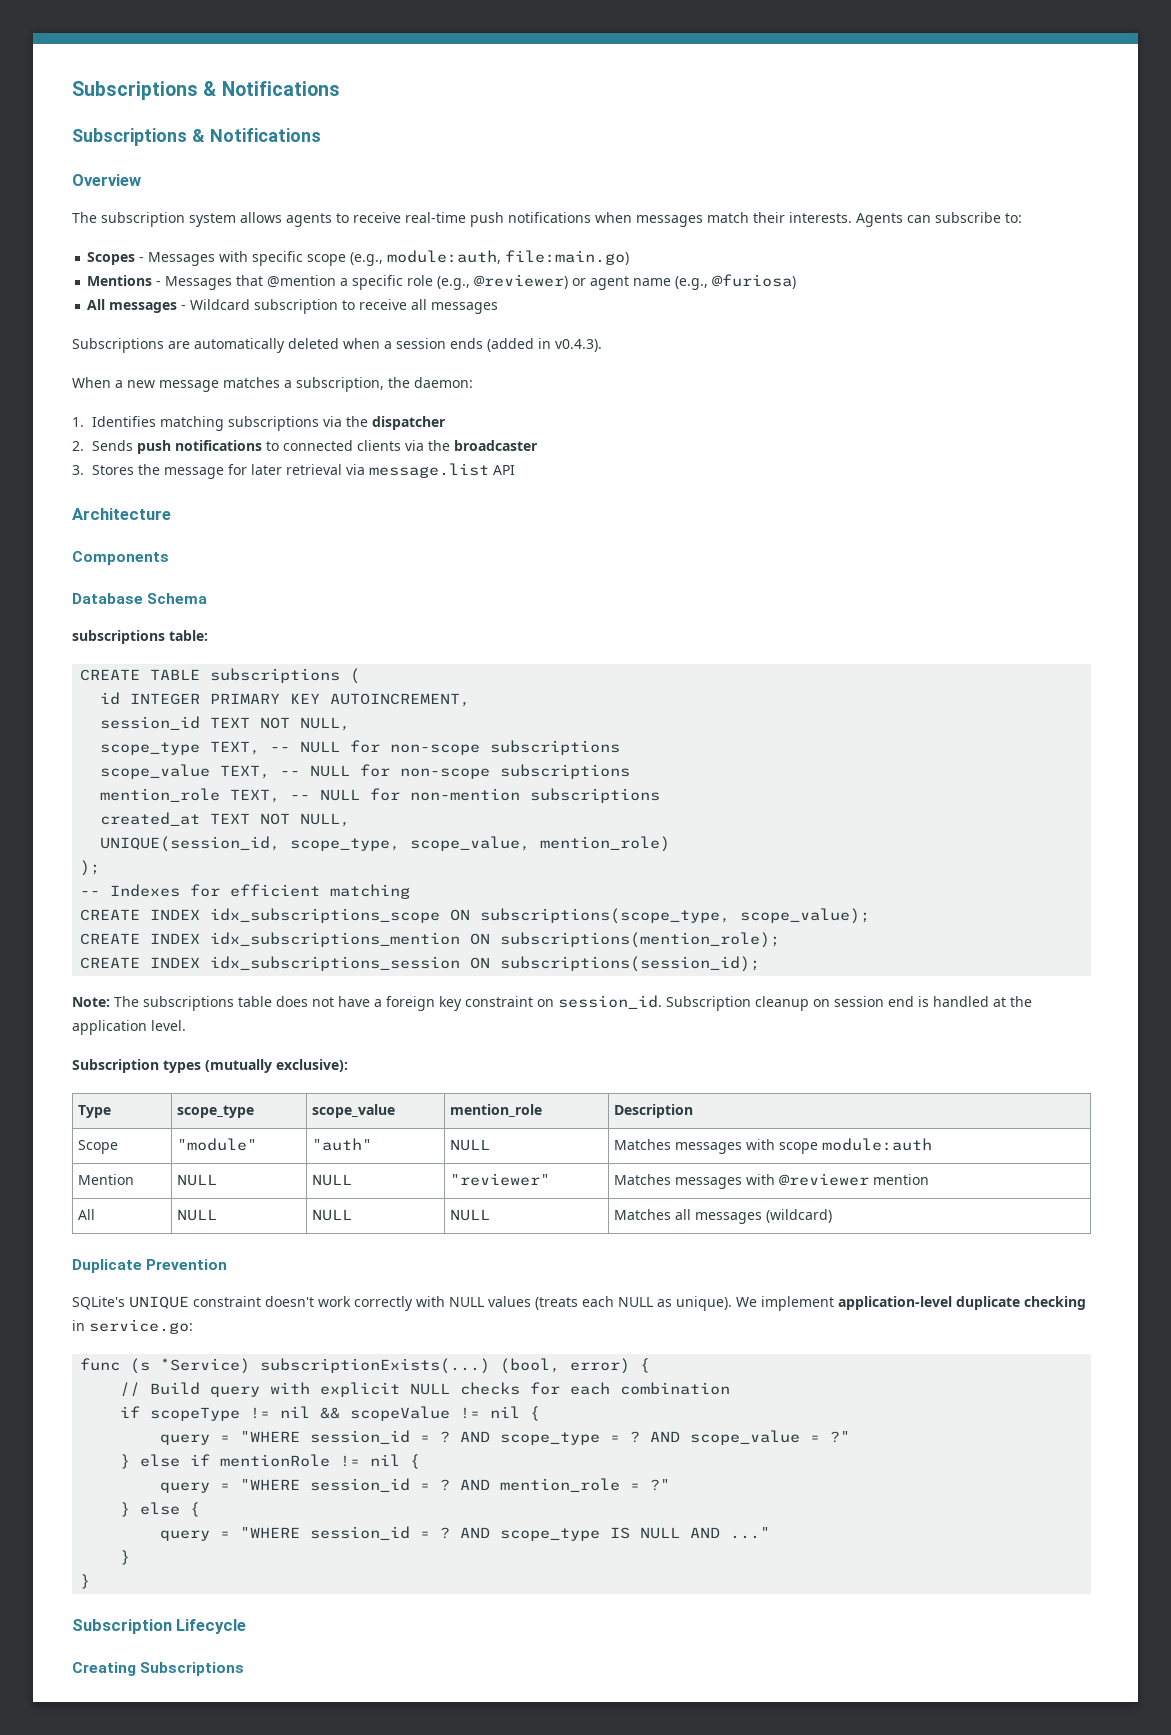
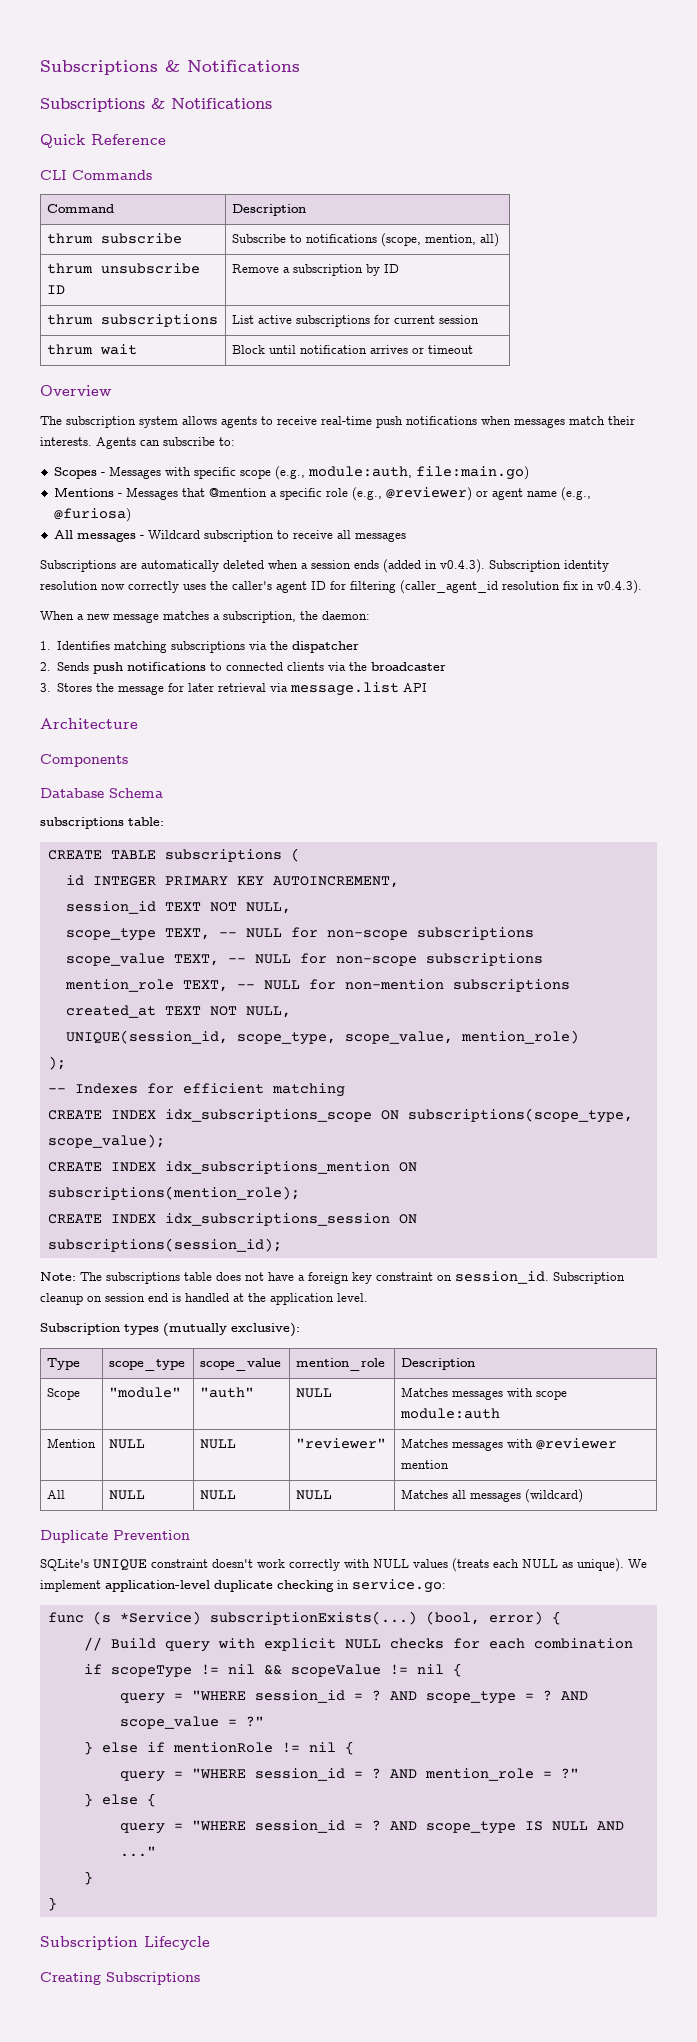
(321, 135) none -> [40,134,166,148] [40,170,152,180] [46,204,114,213] [231,204,306,216] [46,233,182,244] [231,233,499,247] [46,263,200,274] [46,285,65,294] [231,264,399,276] [46,314,218,327] [231,315,479,327] [46,344,137,355] [231,345,473,354] // Quick Reference // CLI Commands // Command | Description // thrum subscribe | Subscribe to notifications (scope, mention, all) // thrum unsubscribe ID | Remove a subscription by ID // thrum subscriptions | List active subscriptions for current session // thrum wait | Block until notification arrives or timeout
(602, 345) none -> [489,560,609,572] [40,580,642,594] Subscription identity resolution now correctly uses the caller's agent ID for filtering (caller_agent_id resolution fix in v0.4.3).

